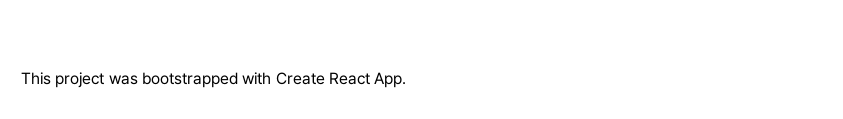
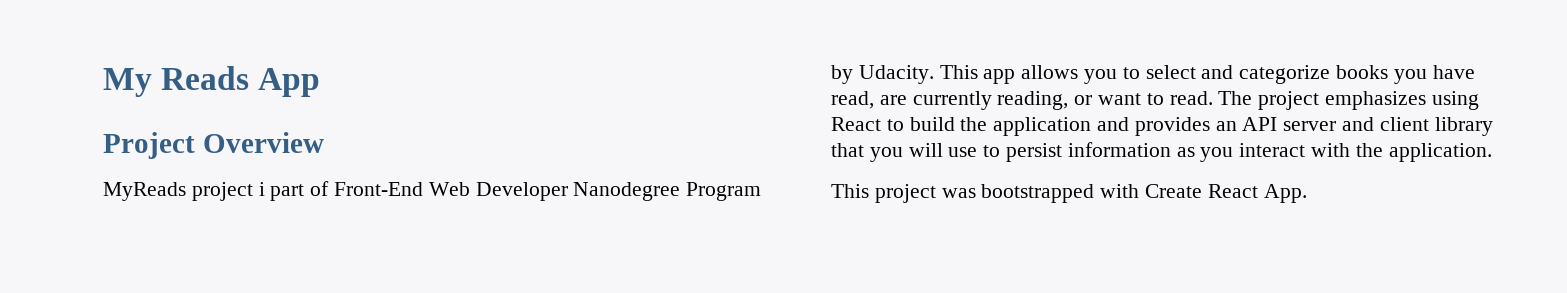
(21, 78) none -> [103,66,321,97] [103,132,324,159] [103,181,762,201] [831,65,1475,84] [831,91,1479,110] [831,117,1493,136] [831,142,1492,162] My Reads App // Project Overview // MyReads project i part of Front-End Web Developer Nanodegree Program by Udacity. This app allows you to select and categorize books you have read, are currently reading, or want to read. The project emphasizes using React to build the application and provides an API server and client library that you will use to persist information as you interact with the application. //

